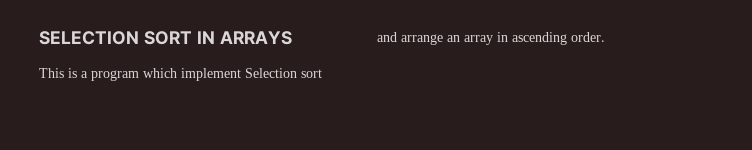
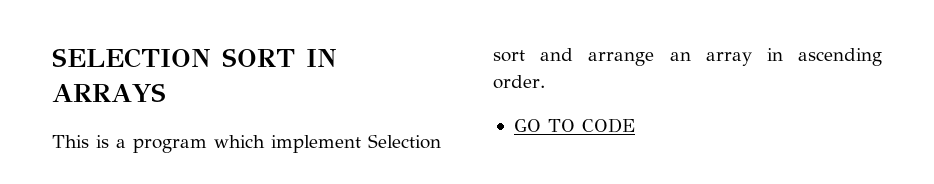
(605, 37) none -> [513,118,635,133] // GO TO CODE

